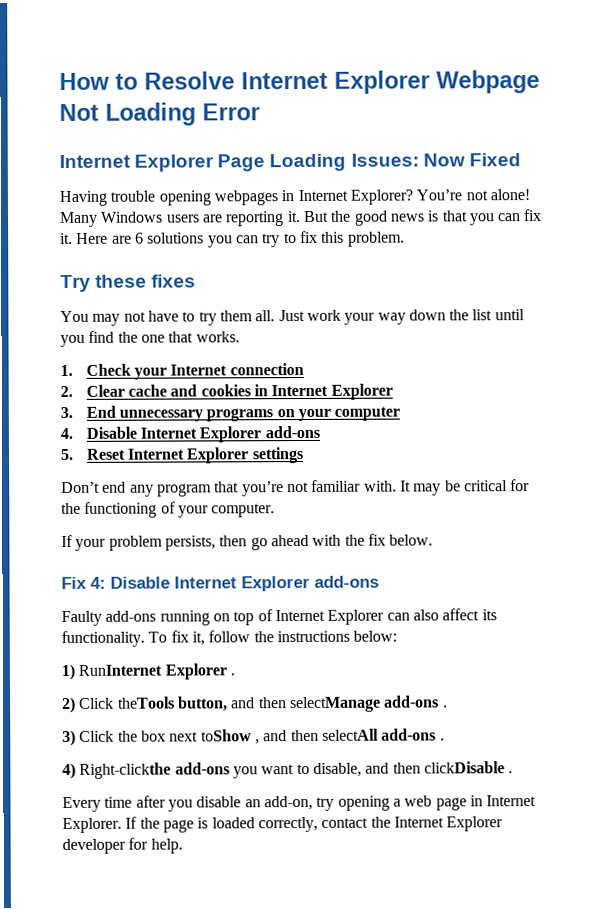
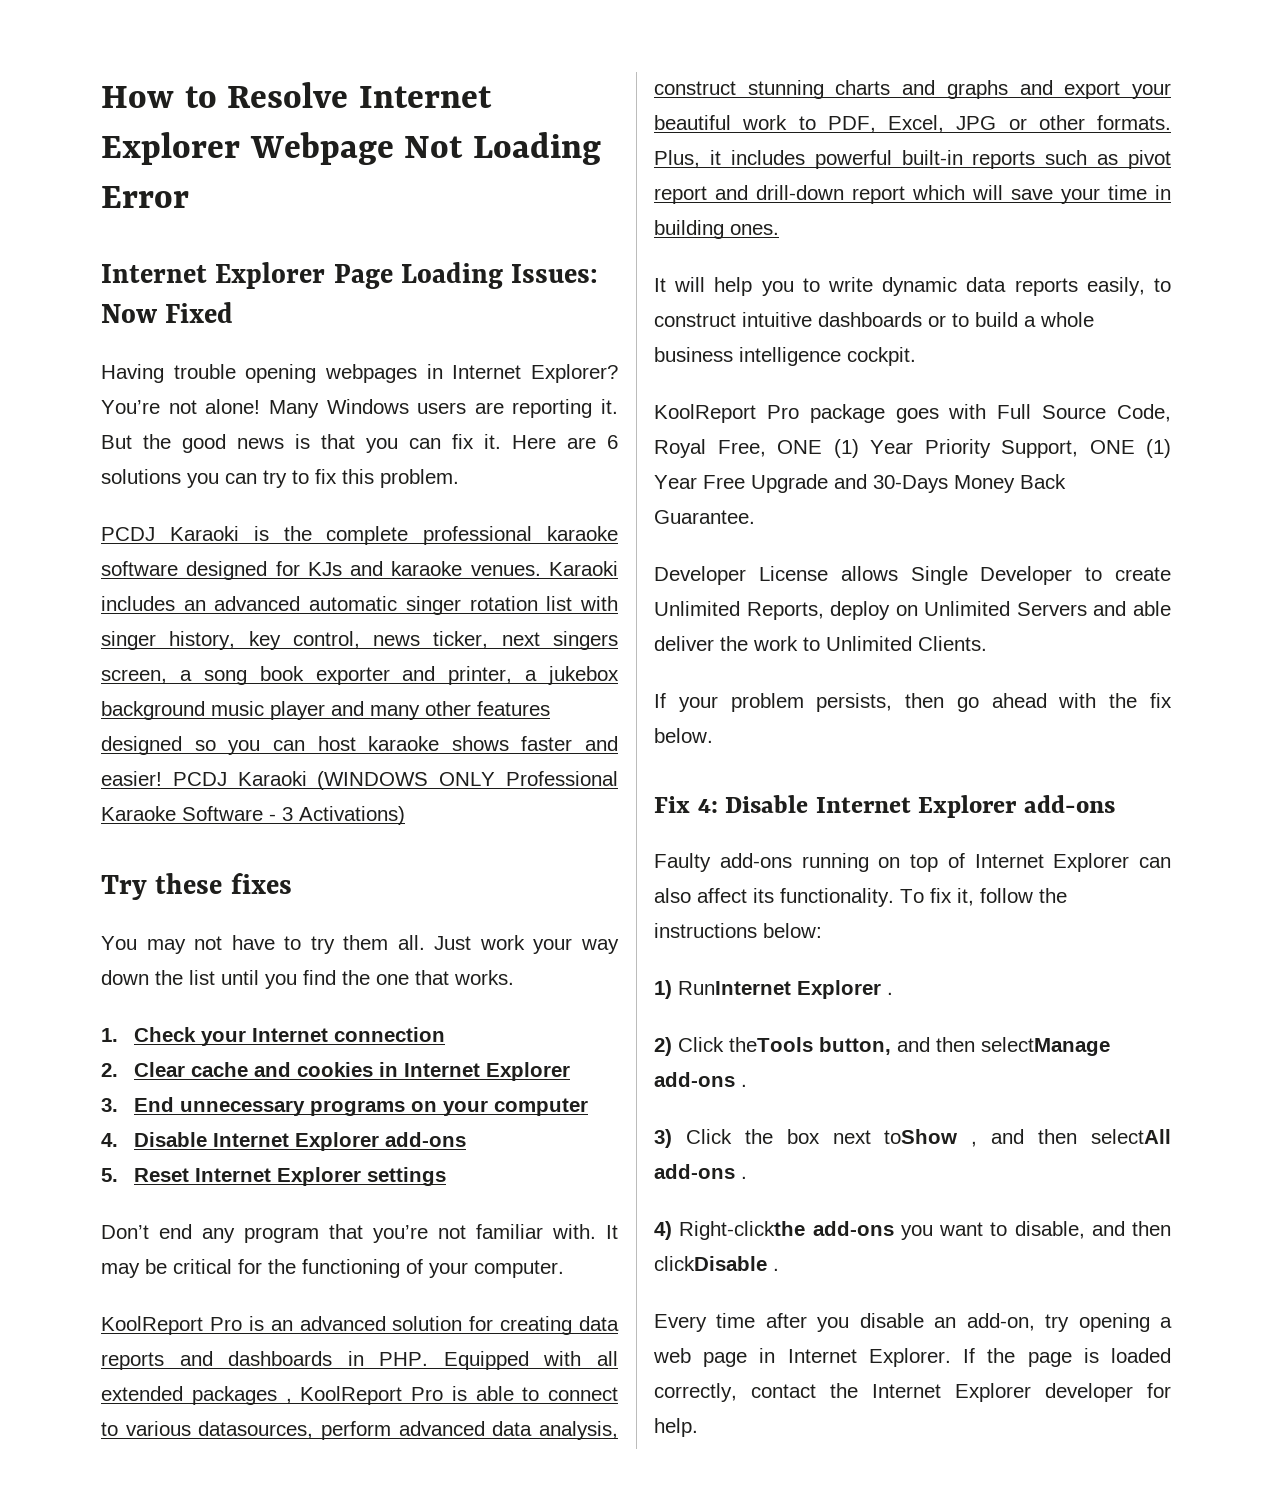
(405, 239) none -> [101,526,618,545] [101,561,618,580] [101,596,618,615] [101,631,618,650] [101,666,619,685] [101,701,550,720] [101,736,618,755] [101,771,618,790] [101,806,405,825] // PCDJ Karaoki is the complete professional karaoke software designed for KJs and karaoke venues. Karaoki includes an advanced automatic singer rotation list with singer history, key control, news ticker, next singers screen, a song book exporter and printer, a jukebox background music player and many other features designed so you can host karaoke shows faster and easier! PCDJ Karaoki (WINDOWS ONLY Professional Karaoke Software - 3 Activations)
(276, 510) none -> [101,1316,619,1335] [101,1351,618,1370] [101,1386,618,1405] [101,1421,618,1440] [654,80,1171,99] [654,115,1171,133] [654,150,1171,169] [654,185,1171,204] [654,220,779,239] [654,277,1171,296] [654,312,1094,327] [654,347,916,366] [654,404,1171,423] [654,439,1171,458] [654,474,1066,493] [654,510,755,524] [654,566,1171,585] [654,601,1171,620] [654,636,987,651] // KoolReport Pro is an advanced solution for creating data reports and dashboards in PHP. Equipped with all extended packages , KoolReport Pro is able to connect to various datasources, perform advanced data analysis, construct stunning charts and graphs and export your beautiful work to PDF, Excel, JPG or other formats. Plus, it includes powerful built-in reports such as pivot report and drill-down report which will save your time in building ones. // It will help you to write dynamic data reports easily, to construct intuitive dashboards or to build a whole business intelligence cockpit. // KoolReport Pro package goes with Full Source Code, Royal Free, ONE (1) Year Priority Support, ONE (1) Year Free Upgrade and 30-Days Money Back Guarantee. // Developer License allows Single Developer to create Unlimited Reports, deploy on Unlimited Servers and able deliver the work to Unlimited Clients.

